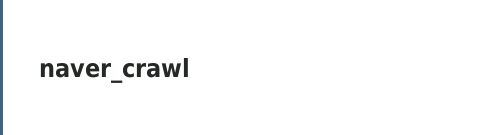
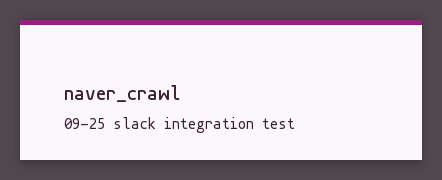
(190, 70) none -> [64,117,295,133] // 09-25 slack integration test

